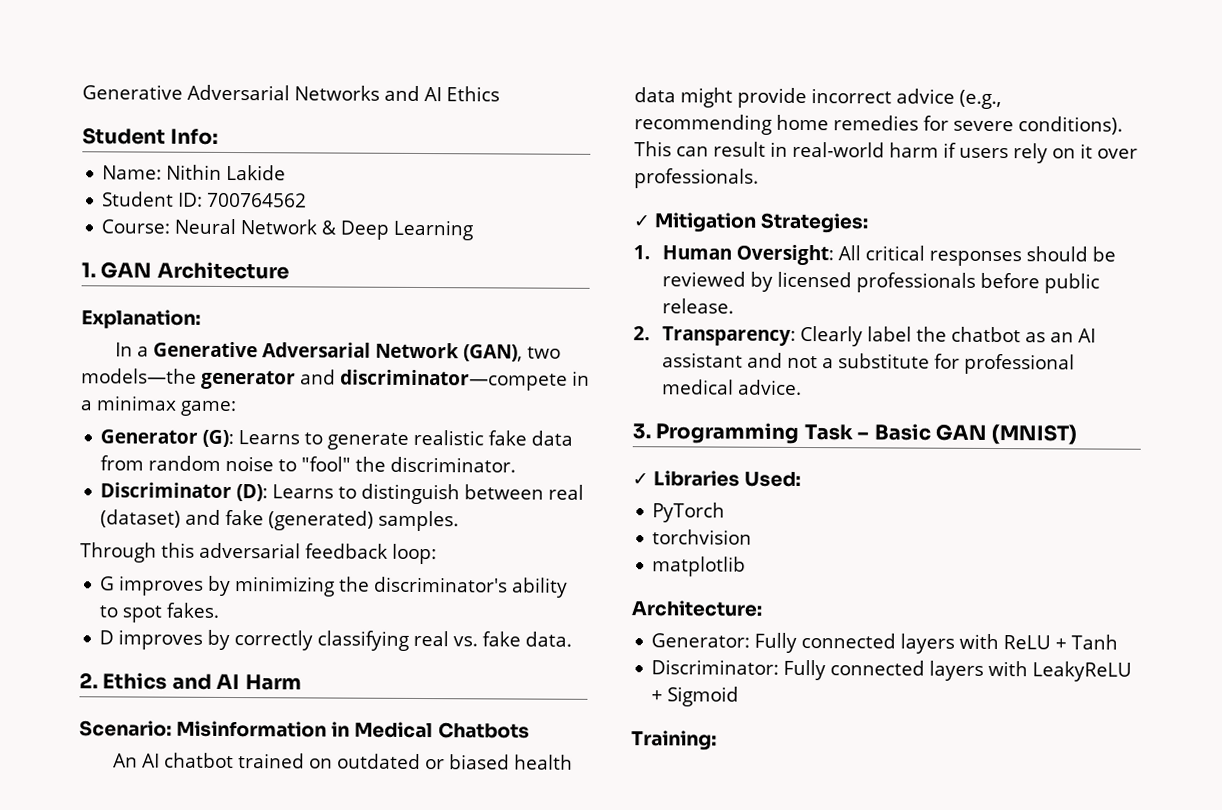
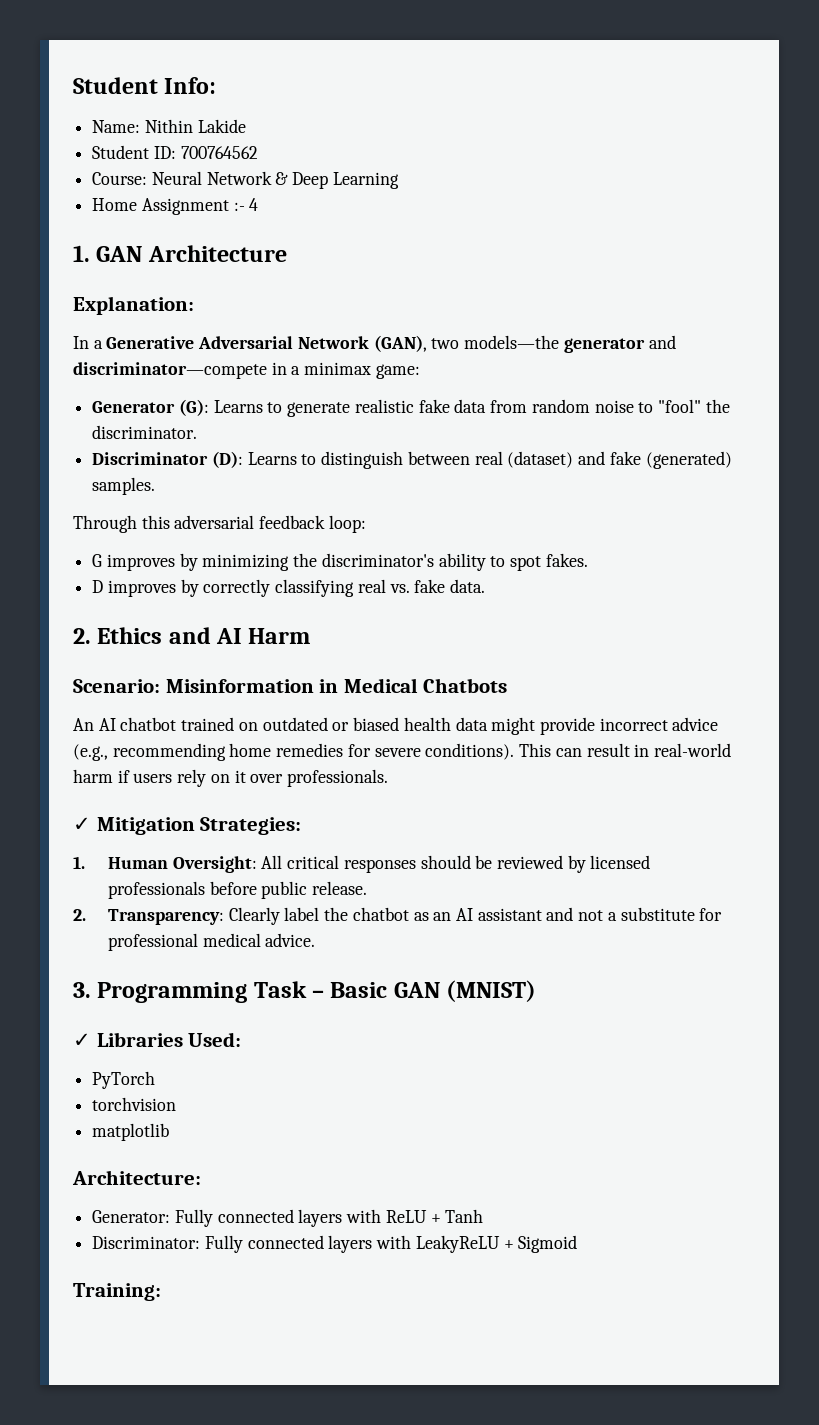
[82,84,500,102] Generative Adversarial Networks and AI Ethics // -> (73, 85) none
(474, 230) none -> [92,198,259,215] // Home Assignment :- 4

